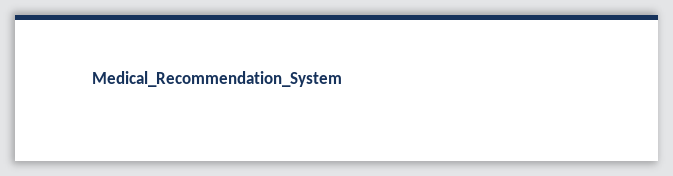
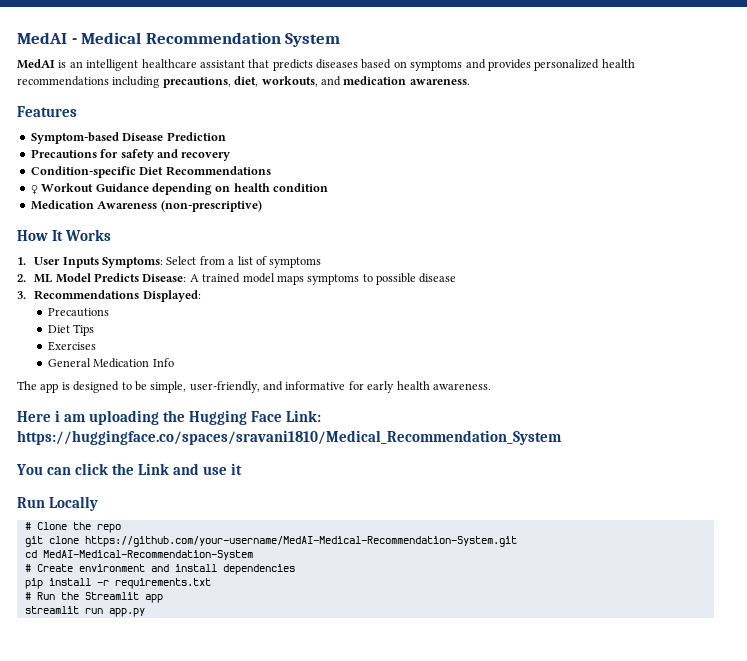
[92,71,342,87] Medical_Recommendation_System -> [17,32,341,47] [17,59,635,71] [17,76,470,88] [17,106,77,117] [30,132,226,144] [30,149,231,161] [30,166,271,178] [30,183,328,195] [30,200,262,212] [17,229,112,241] [17,256,322,268] [17,273,457,285] [17,290,201,302] [48,308,110,317] [48,324,95,336] [48,341,97,351] [48,358,174,368] [17,381,491,393] [17,410,322,425] [17,430,562,445] [16,463,243,475] [17,496,99,511] [24,522,121,533] [24,536,517,547] [24,550,253,560] [24,564,295,575] [24,578,211,589] [24,592,163,603] [24,606,145,617] MedAI - Medical Recommendation System // MedAI is an intelligent healthcare assistant that predicts diseases based on symptoms and provides personalized health recommendations including precautions, diet, workouts, and medication awareness. // Features // Symptom-based Disease Prediction // Precautions for safety and recovery // Condition-specific Diet Recommendations // ♀ Workout Guidance depending on health condition // Medication Awareness (non-prescriptive) // How It Works // 1. User Inputs Symptoms: Select from a list of symptoms // 2. ML Model Predicts Disease: A trained model maps symptoms to possible disease // 3. Recommendations Displayed: // Precautions // Diet Tips // Exercises // General Medication Info // The app is designed to be simple, user-friendly, and informative for early health awareness. // Here i am uploading the Hugging Face Link: https://huggingface.co/spaces/sravani1810/Medical_Recommendation_System // You can click the Link and use it // Run Locally // # Clone the repo // git clone https://github.com/your-username/MedAI-Medical-Recommendation-System.git // cd MedAI-Medical-Recommendation-System // # Create environment and install dependencies // pip install -r requirements.txt // # Run the Streamlit app // streamlit run app.py

